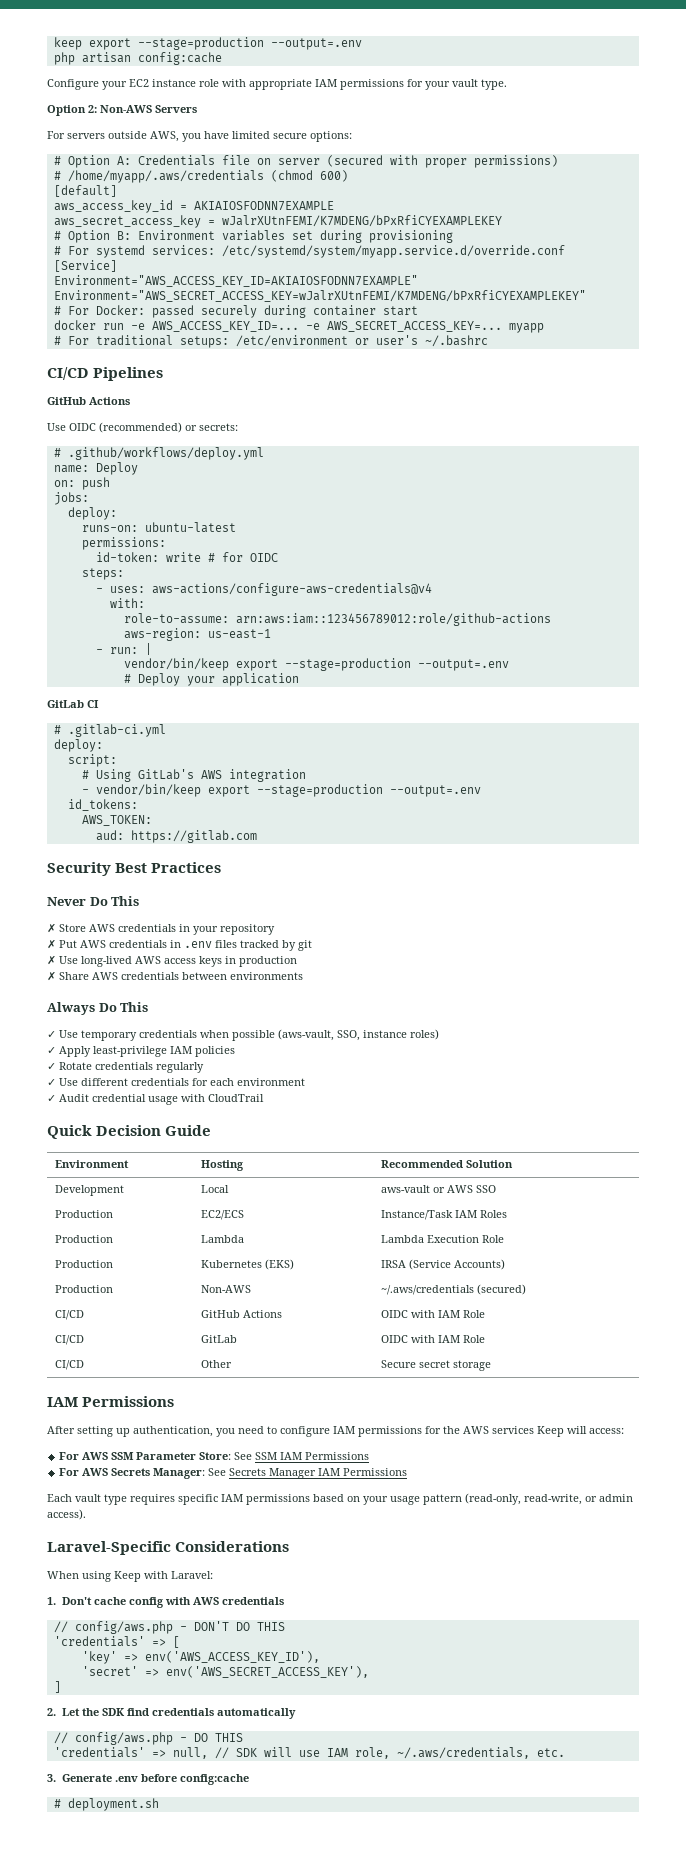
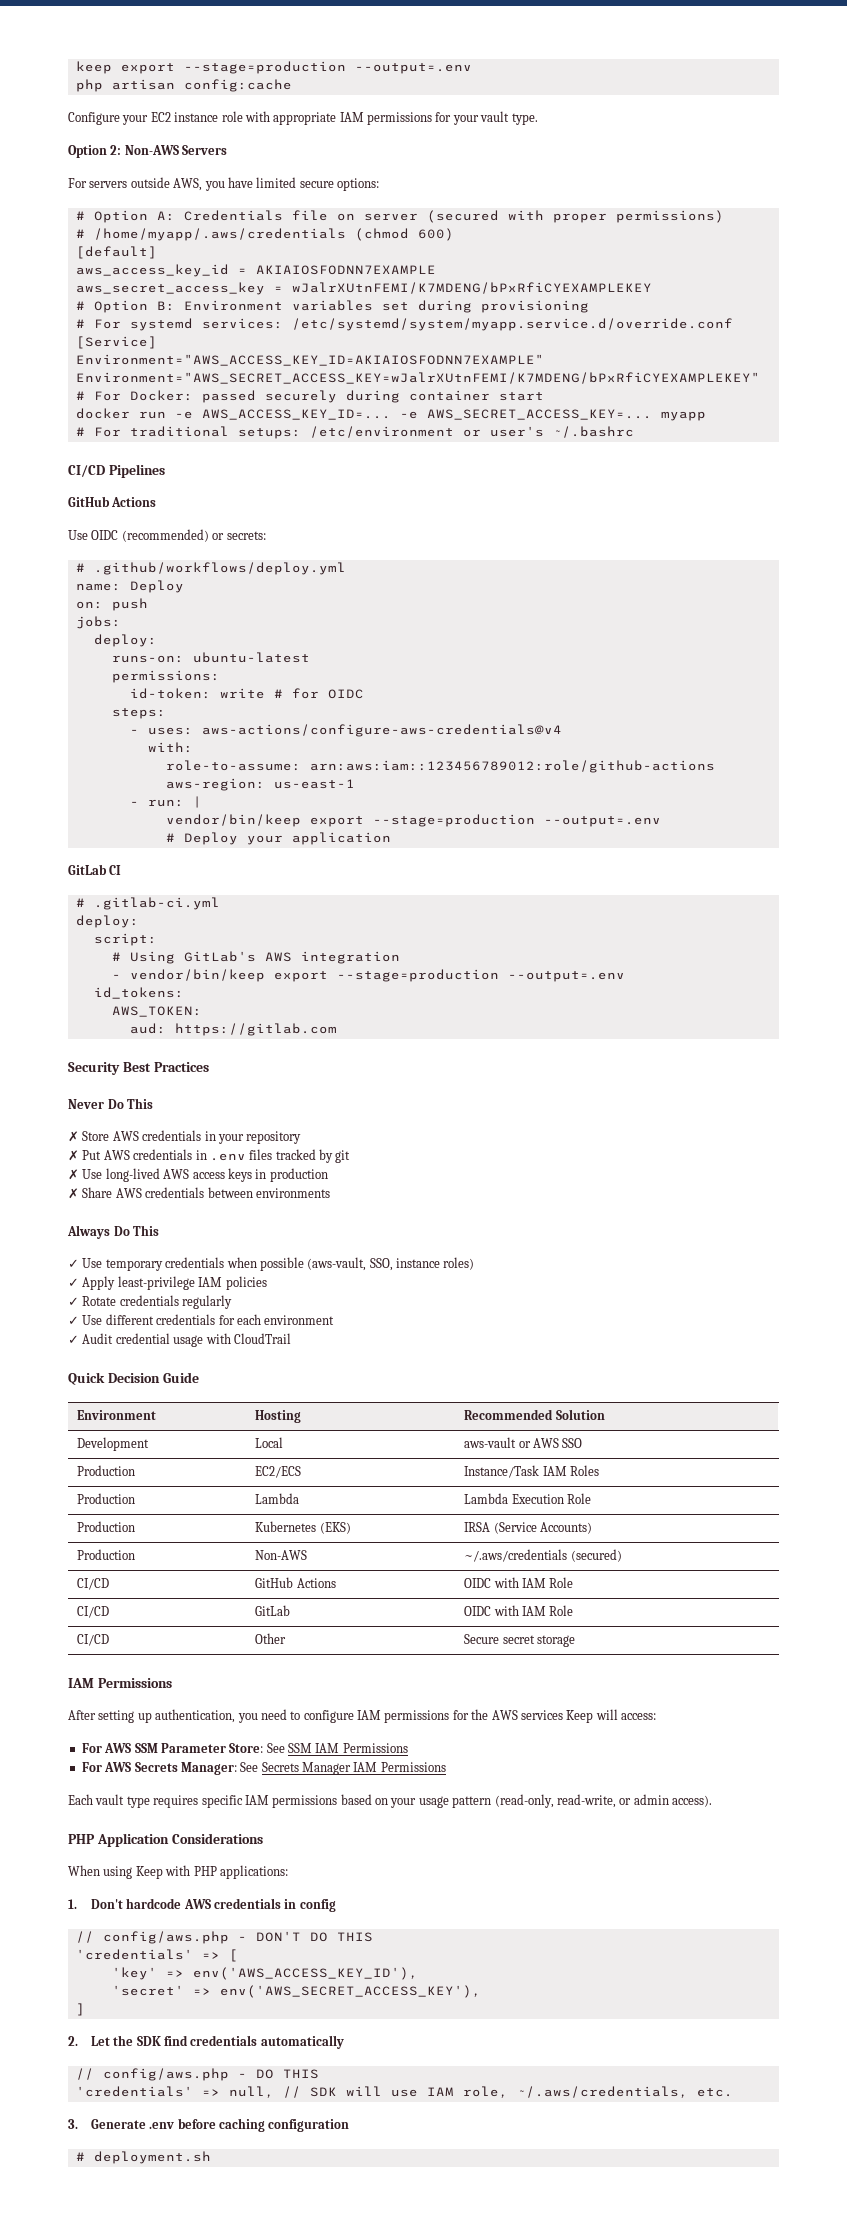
[47,1541,171,1555] Laravel-Specific -> [68,1833,169,1847] PHP Application
[171,1571,213,1579] Laravel: -> [193,1865,288,1879] PHP applications:
[93,1597,284,1608] cache config with AWS credentials -> [126,1898,336,1912] hardcode AWS credentials in config
[179,1774,249,1785] config:cache -> [218,2118,350,2132] caching configuration

